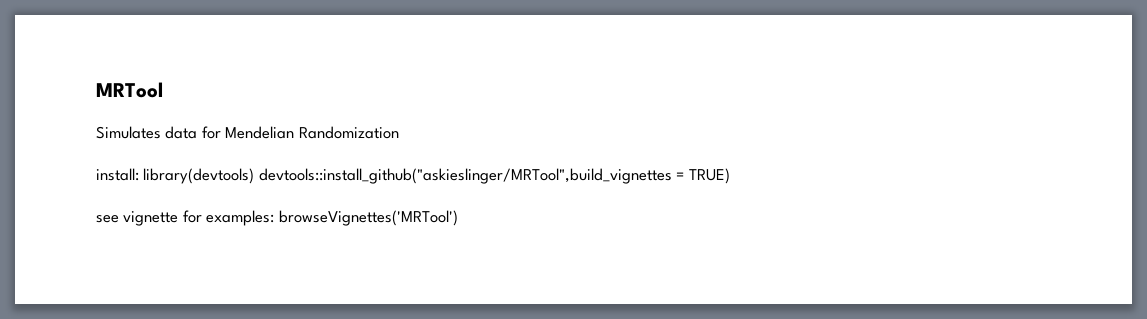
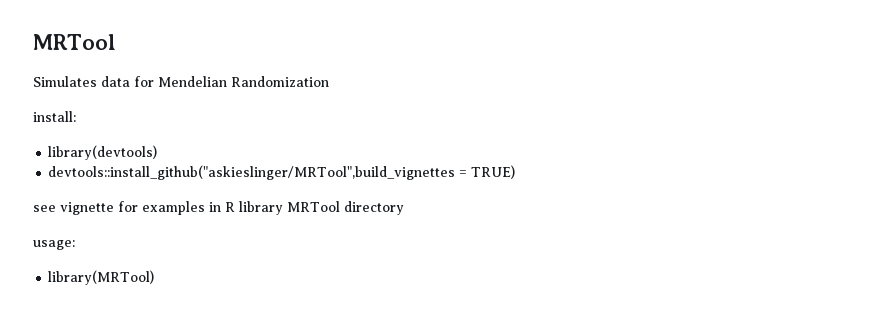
(139, 174) none -> (76, 116) //
(255, 176) none -> (158, 152) //
[206,210,458,226] examples: browseVignettes('MRTool') -> [142,201,404,215] [33,240,75,250] [48,270,155,285] examples in R library MRTool directory // usage: // library(MRTool)

